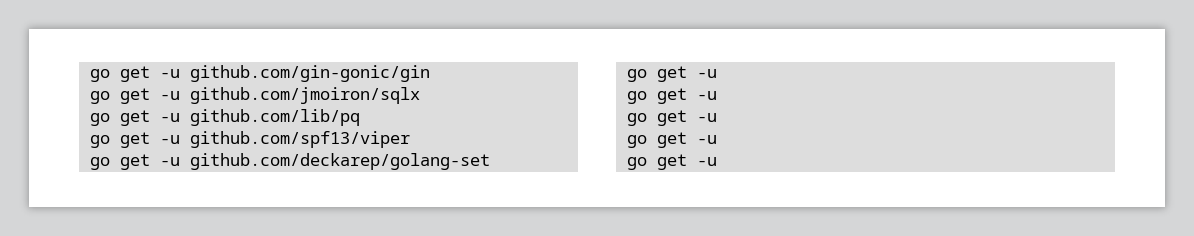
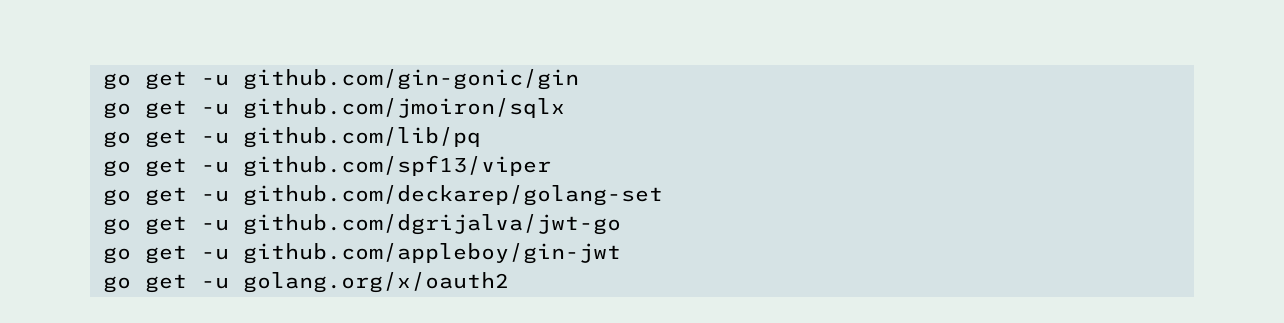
[626,88,717,104] [626,110,717,126] [626,132,717,148] [626,154,717,170] // go get -u // go get -u // go get -u // go get -u -> [242,214,621,235] [102,243,621,264] [102,272,509,293] github.com/dgrijalva/jwt-go // go get -u github.com/appleboy/gin-jwt // go get -u golang.org/x/oauth2

